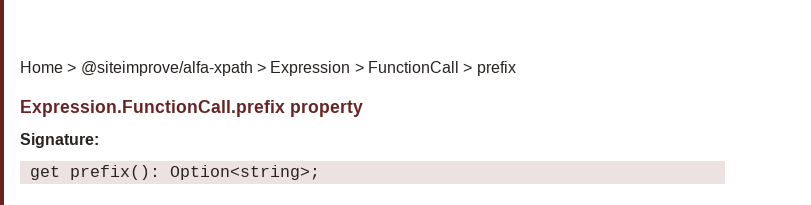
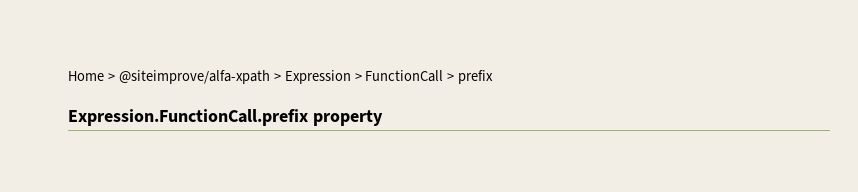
[20,133,99,148] [29,165,320,180] // Signature: // get prefix(): Option<string>; -> (383, 118) none

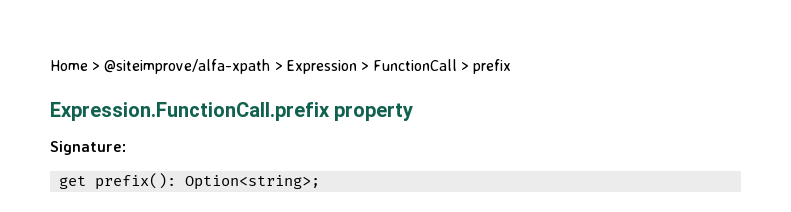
(383, 118) none -> [50,141,126,155] [59,173,321,190] // Signature: // get prefix(): Option<string>;

